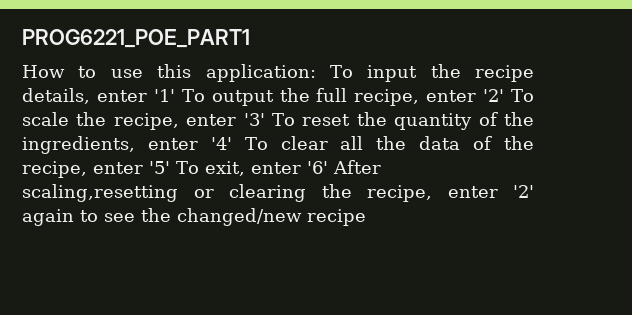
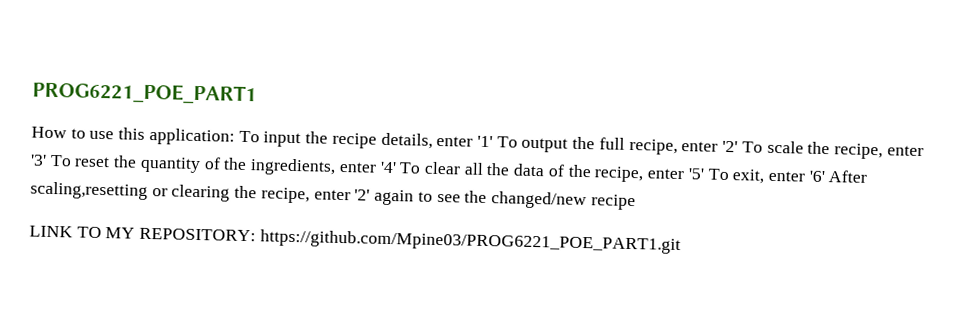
(366, 217) none -> [29,225,681,255] // LINK TO MY REPOSITORY: https://github.com/Mpine03/PROG6221_POE_PART1.git

